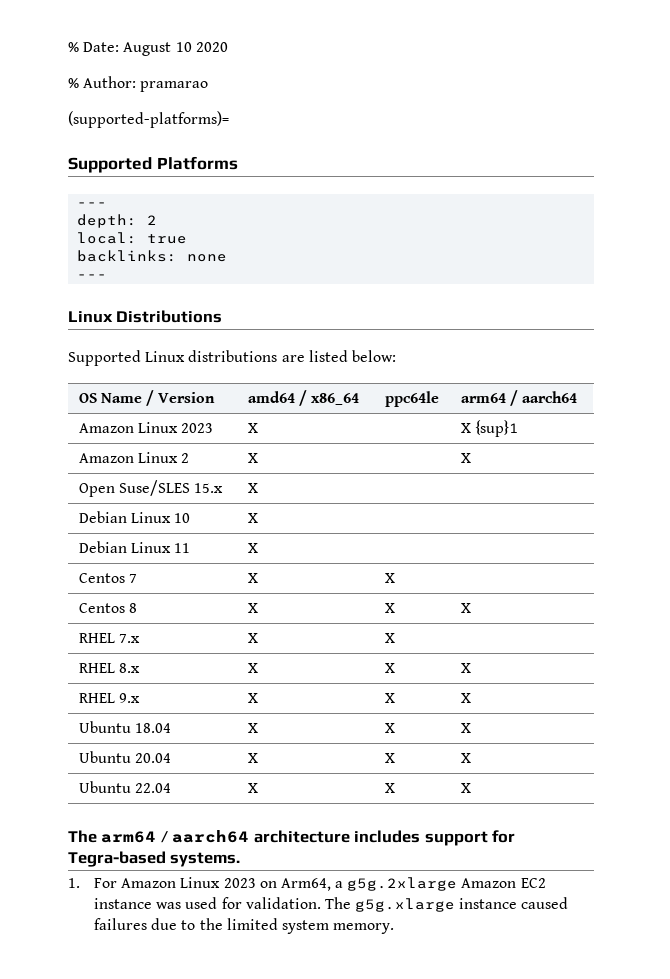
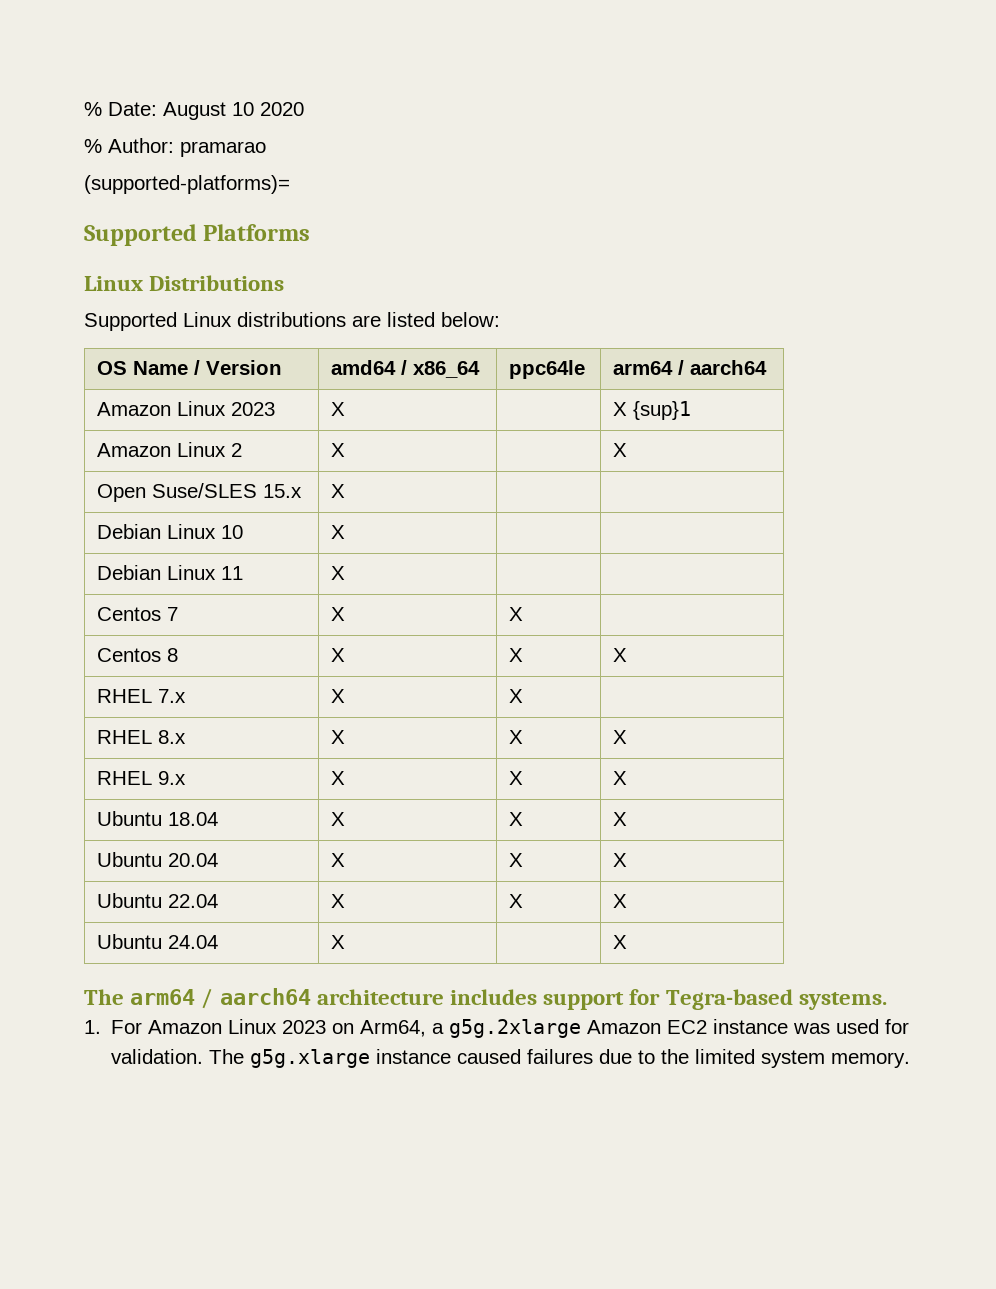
[77,202,108,207] [77,214,158,228] [77,232,188,244] [77,250,228,262] [77,274,108,279] // --- // depth: 2 // local: true // backlinks: none // --- -> (311, 232) none
(471, 788) none -> [97,934,219,949] [331,935,346,949] [613,935,628,949] // Ubuntu 24.04 | X | | X

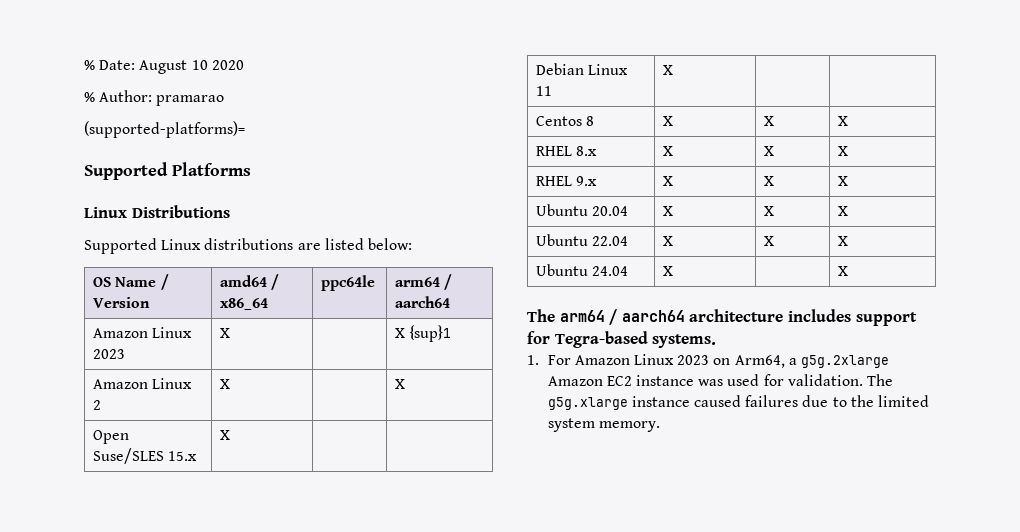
[97,524,244,539] [331,525,346,539] // Debian Linux 10 | X | | -> (231, 435) none
[97,607,179,621] [331,607,346,621] [509,607,524,621] // Centos 7 | X | X | -> (674, 70) none
[97,689,187,703] [331,689,346,703] [509,689,524,703] // RHEL 7.x | X | X | -> (849, 121) none
[97,811,219,826] [331,812,346,826] [509,812,524,826] [613,812,628,826] // Ubuntu 18.04 | X | X | X -> (849, 181) none

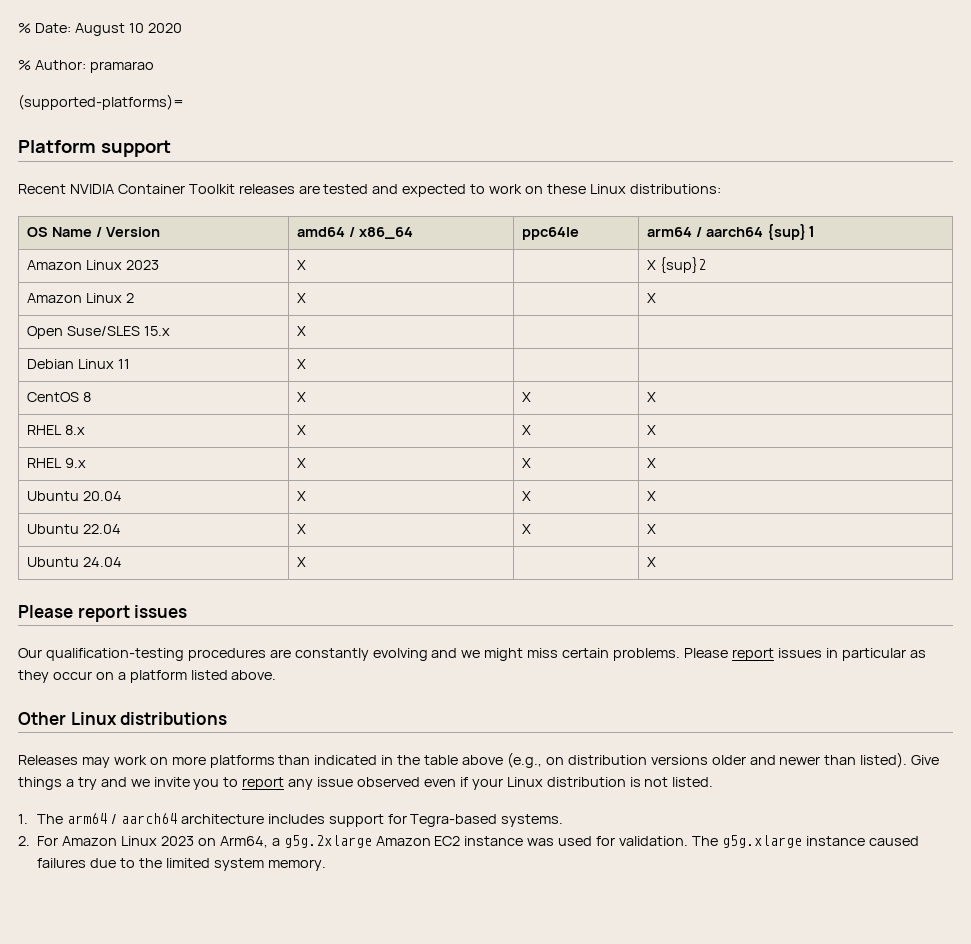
[84,162,251,180] [84,205,230,218] [84,238,412,254] Supported Platforms // Linux Distributions // Supported Linux distributions are listed below: -> [18,140,171,157] [18,184,721,197] Platform support // Recent NVIDIA Container Toolkit releases are tested and expected to work on these Linux distributions:
(451, 302) none -> [766,224,815,240] {sup}1
[409,325,452,342] {sup}1 -> [659,257,706,273] {sup}2
[536,116,583,126] Centos -> [26,392,79,402] CentOS
(849, 271) none -> [18,605,188,622] [18,648,926,661] [18,670,277,683] [18,712,228,725] [18,752,940,768] [18,777,714,790] [18,814,28,824] Please report issues // Our qualification-testing procedures are constantly evolving and we might miss certain problems. Please report issues in particular as they occur on a platform listed above. // Other Linux distributions // Releases may work on more platforms than indicated in the table above (e.g., on distribution versions older and newer than listed). Give things a try and we invite you to report any issue observed even if your Linux distribution is not listed. // 1.
[527,355,539,365] 1. -> [18,836,30,846] 2.

